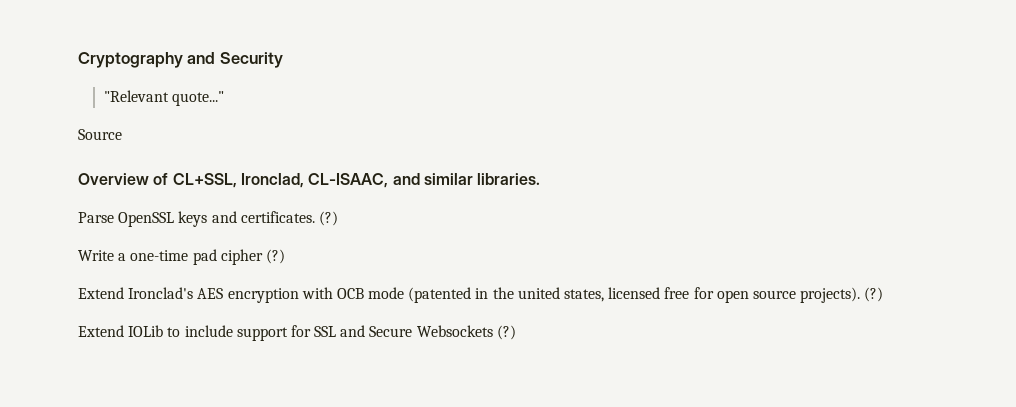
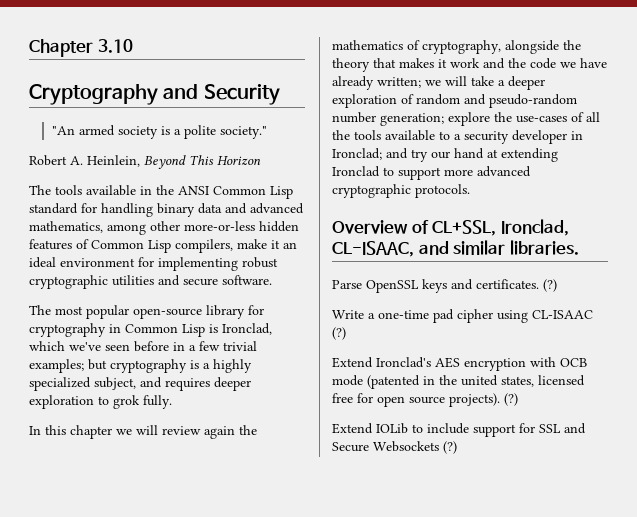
(78, 60) none -> [29,39,133,57] Chapter 3.10 //
[103,90,224,106] [78,129,122,140] "Relevant quote..." // Source -> [51,125,267,139] [29,155,261,169] [29,185,293,199] [29,203,304,217] [29,221,299,235] [29,239,297,253] [29,257,278,271] [29,275,272,289] [29,305,264,319] [29,323,272,337] [29,341,257,352] [29,359,252,373] [29,377,251,391] [29,395,172,409] [29,425,257,439] [332,40,581,54] [332,58,607,72] [332,76,545,90] [332,94,577,108] [332,112,600,126] [332,130,583,144] [332,148,558,162] [332,166,531,180] [332,184,470,198] "An armed society is a polite society." // Robert A. Heinlein, Beyond This Horizon // The tools available in the ANSI Common Lisp standard for handling binary data and advanced mathematics, among other more-or-less hidden features of Common Lisp compilers, make it an ideal environment for implementing robust cryptographic utilities and secure software. // The most popular open-source library for cryptography in Common Lisp is Ironclad, which we've seen before in a few trivial examples; but cryptography is a highly specialized subject, and requires deeper exploration to grok fully. // In this chapter we will review again the mathematics of cryptography, alongside the theory that makes it work and the code we have already written; we will take a deeper exploration of random and pseudo-random number generation; explore the use-cases of all the tools available to a security developer in Ironclad; and try our hand at extending Ironclad to support more advanced cryptographic protocols.
(263, 257) none -> [497,310,593,323] using CL-ISAAC

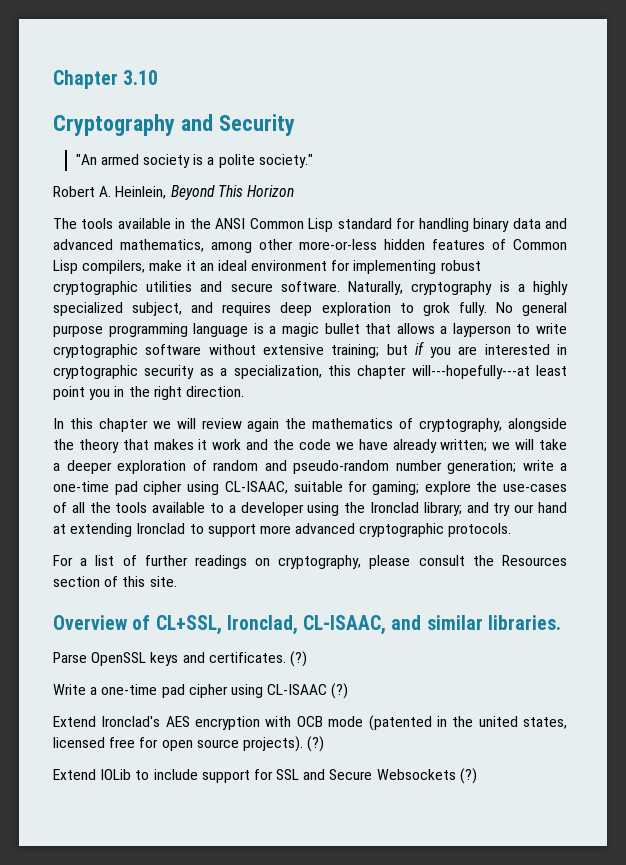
[29,305,264,319] [29,323,272,337] [29,341,257,352] [29,359,107,373] // The most popular open-source library for cryptography in Common Lisp is Ironclad, which we've seen before in a few trivial examples; but -> [348,281,404,295] Naturally,
[214,377,251,391] deeper -> [280,302,313,316] deep
(172, 402) none -> [495,302,568,316] [53,323,567,337] [53,341,568,358] [53,365,567,379] [53,386,244,400] No general purpose programming language is a magic bullet that allows a layperson to write cryptographic software without extensive training; but if you are interested in cryptographic security as a specialization, this chapter will---hopefully---at least point you in the right direction.
(444, 119) none -> [522,460,567,471] [53,481,419,495] write a one-time pad cipher using CL-ISAAC, suitable for gaming;
[464,130,583,144] [332,148,382,160] security developer in Ironclad; -> [240,502,462,516] developer using the Ironclad library;
(470, 191) none -> [53,555,567,569] [53,576,177,587] // For a list of further readings on cryptography, please consult the Resources section of this site.

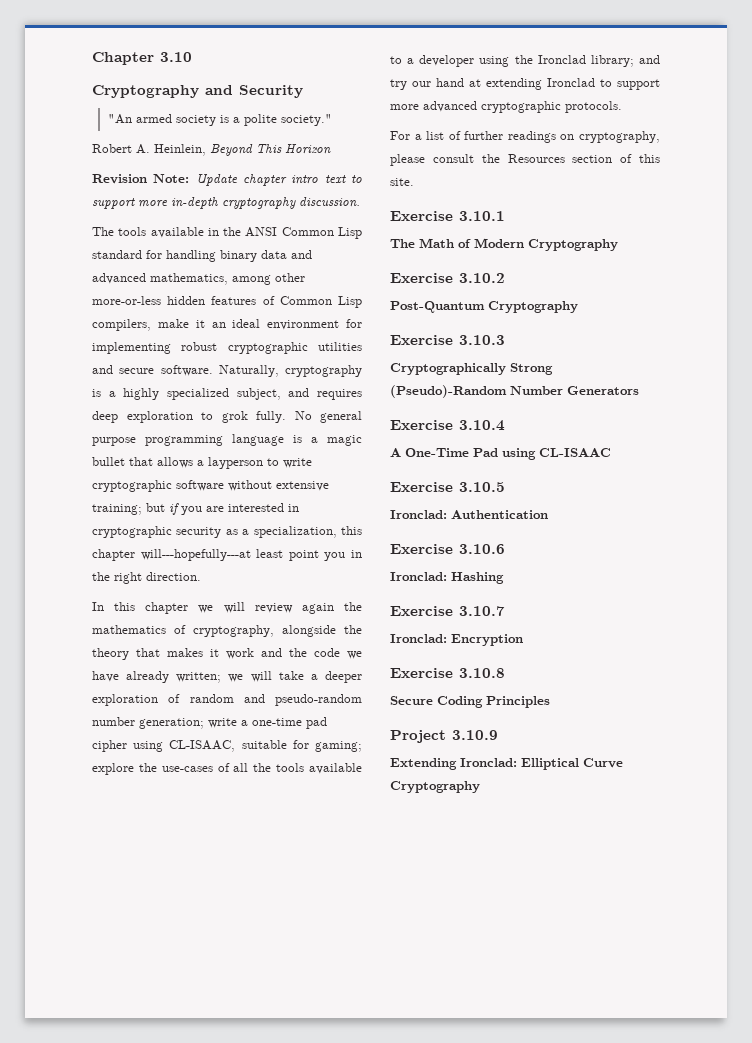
(294, 191) none -> [92,174,363,186] [92,197,360,209] // Revision Note: Update chapter intro text to support more in-depth cryptography discussion.
[53,615,561,635] [53,651,307,667] [53,683,349,699] [53,715,568,731] [53,736,325,752] [53,768,477,784] Overview of CL+SSL, Ironclad, CL-ISAAC, and similar libraries. // Parse OpenSSL keys and certificates. (?) // Write a one-time pad cipher using CL-ISAAC (?) // Extend Ironclad's AES encryption with OCB mode (patented in the united states, licensed free for open source projects). (?) // Extend IOLib to include support for SSL and Secure Websockets (?) -> [390,211,505,221] [390,238,618,251] [390,273,505,283] [390,301,578,313] [390,335,505,345] [390,363,553,375] [390,385,639,398] [390,420,505,431] [390,448,611,460] [390,482,505,492] [390,510,548,519] [390,544,505,554] [390,572,504,584] [390,606,505,616] [390,634,523,646] [390,668,505,678] [390,696,550,708] [390,730,498,743] [390,758,623,770] [390,781,480,793] Exercise 3.10.1 // The Math of Modern Cryptography // Exercise 3.10.2 // Post-Quantum Cryptography // Exercise 3.10.3 // Cryptographically Strong (Pseudo)-Random Number Generators // Exercise 3.10.4 // A One-Time Pad using CL-ISAAC // Exercise 3.10.5 // Ironclad: Authentication // Exercise 3.10.6 // Ironclad: Hashing // Exercise 3.10.7 // Ironclad: Encryption // Exercise 3.10.8 // Secure Coding Principles // Project 3.10.9 // Extending Ironclad: Elliptical Curve Cryptography

